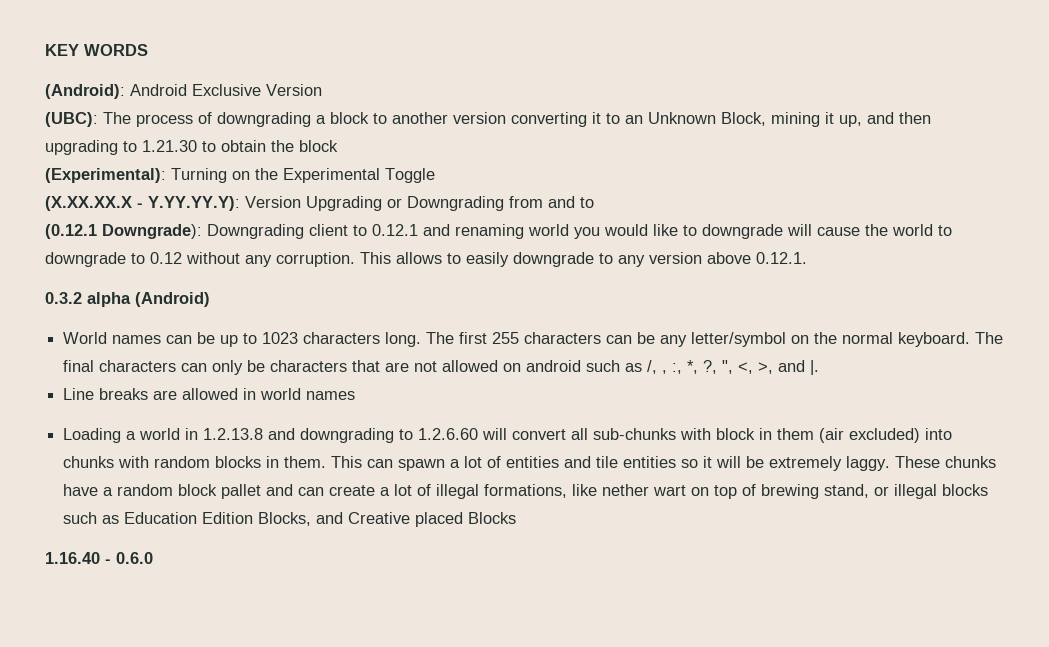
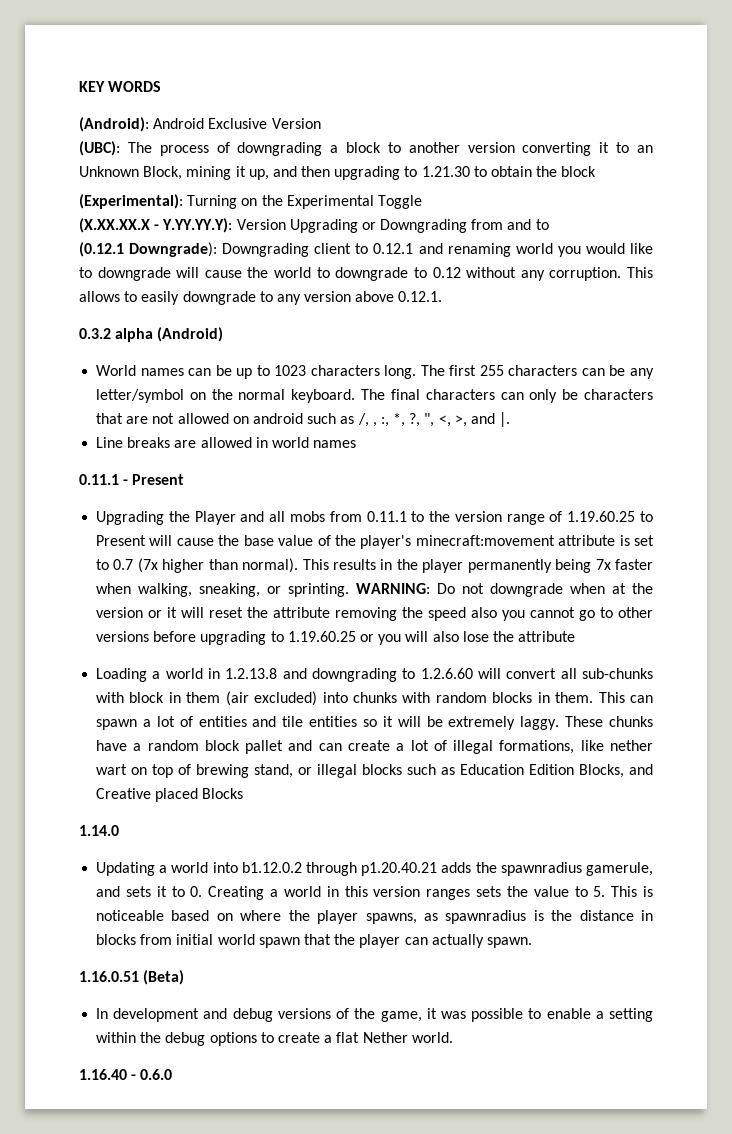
(356, 395) none -> [79,474,185,485] [96,511,653,525] [96,535,655,549] [96,558,653,573] [96,583,653,597] [96,607,653,621] [96,631,576,645] // 0.11.1 - Present // Upgrading the Player and all mobs from 0.11.1 to the version range of 1.19.60.25 to Present will cause the base value of the player's minecraft:movement attribute is set to 0.7 (7x higher than normal). This results in the player permanently being 7x faster when walking, sneaking, or sprinting. WARNING: Do not downgrade when at the version or it will reset the attribute removing the speed also you cannot go to other versions before upgrading to 1.19.60.25 or you will also lose the attribute
(517, 518) none -> [79,825,119,836] [96,862,653,876] [96,886,654,900] [96,910,654,924] [96,934,532,948] [79,970,185,985] [96,1008,653,1022] [96,1032,453,1046] // 1.14.0 // Updating a world into b1.12.0.2 through p1.20.40.21 adds the spawnradius gamerule, and sets it to 0. Creating a world in this version ranges sets the value to 5. This is noticeable based on where the player spawns, as spawnradius is the distance in blocks from initial world spawn that the player can actually spawn. // 1.16.0.51 (Beta) // In development and debug versions of the game, it was possible to enable a setting within the debug options to create a flat Nether world.

